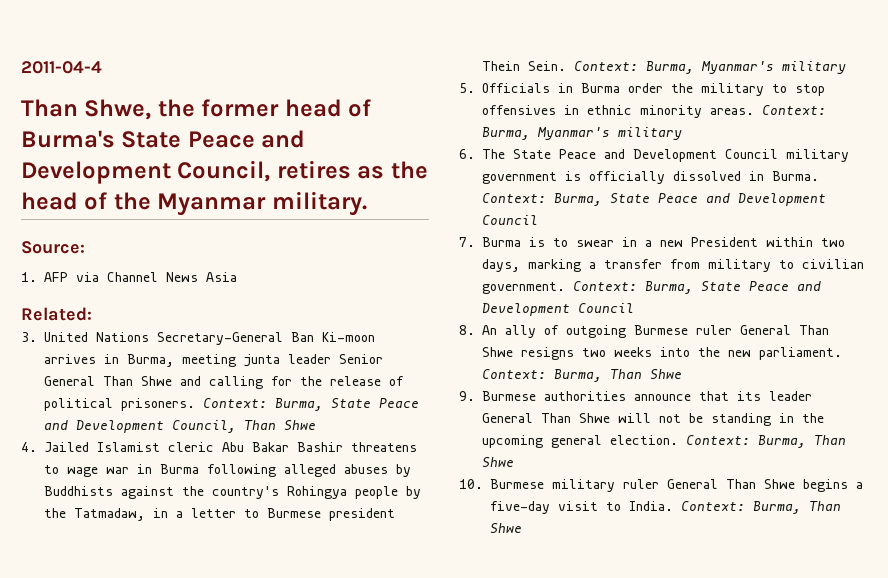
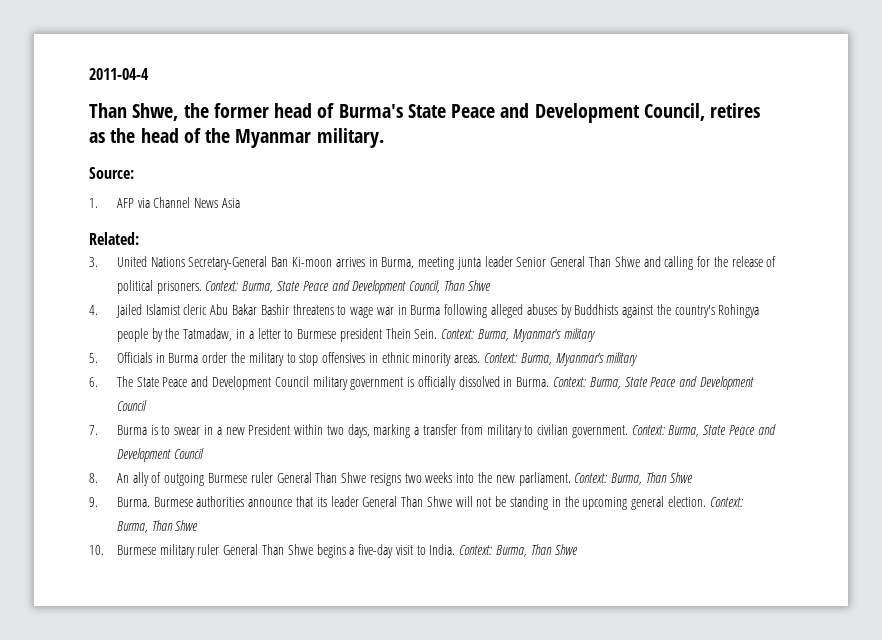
(475, 396) none -> [116,497,150,507] Burma.

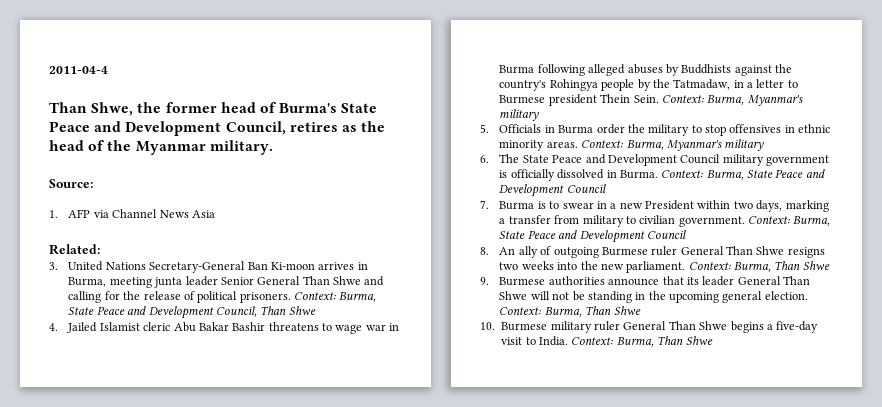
[116,497,150,507] Burma. -> (489, 281) none

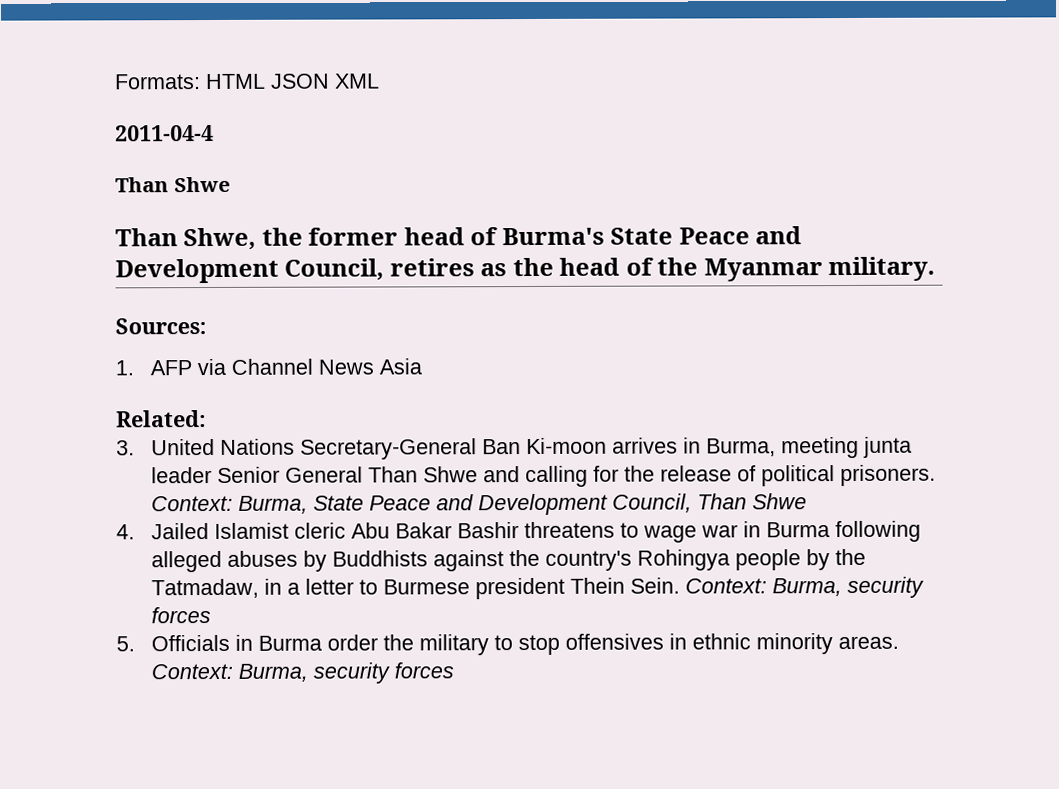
(49, 70) none -> [114,73,380,90] Formats: HTML JSON XML //
(108, 70) none -> [115,176,231,193] // Than Shwe
[49,179,93,188] Source: -> [115,318,207,335] Sources:
[747,95,803,106] [499,109,540,121] Myanmar's military -> [847,576,925,599] [151,606,212,624] security forces
[666,139,765,151] [480,154,829,166] [499,169,825,181] [499,184,606,197] [480,200,829,212] [499,215,831,227] [499,230,686,243] [480,246,825,258] [499,261,830,273] [480,276,810,286] [499,291,808,303] [499,306,641,317] [480,321,819,333] [501,336,713,347] Myanmar's military // 6. The State Peace and Development Council military government is officially dissolved in Burma. Context: Burma, State Peace and Development Council // 7. Burma is to swear in a new President within two days, marking a transfer from military to civilian government. Context: Burma, State Peace and Development Council // 8. An ally of outgoing Burmese ruler General Than Shwe resigns two weeks into the new parliament. Context: Burma, Than Shwe // 9. Burmese authorities announce that its leader General Than Shwe will not be standing in the upcoming general election. Context: Burma, Than Shwe // 10. Burmese military ruler General Than Shwe begins a five-day visit to India. Context: Burma, Than Shwe -> [313,662,455,684] security forces

